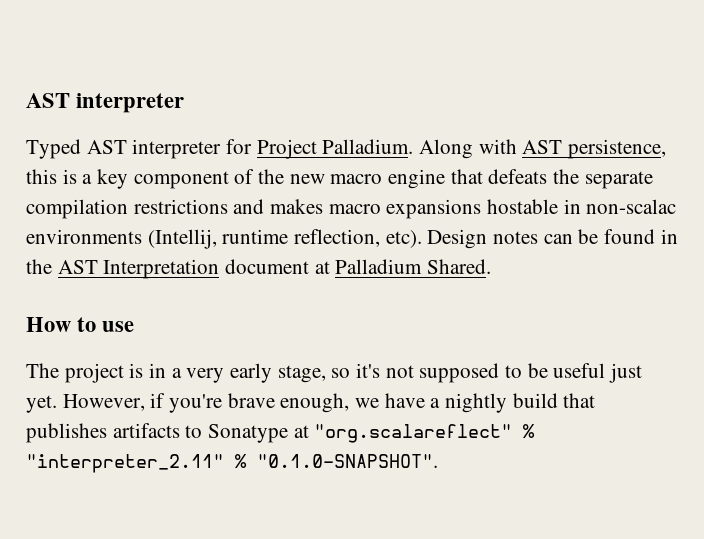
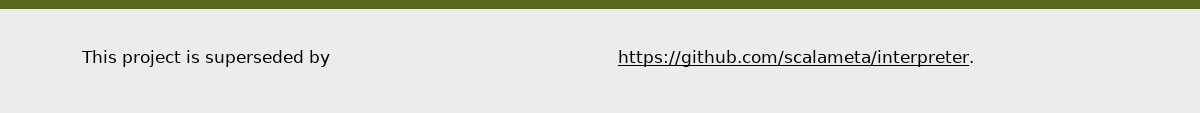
[26,93,185,113] [26,139,667,159] [26,169,653,189] [26,199,677,219] [26,229,678,249] [26,259,492,279] [26,317,135,332] [26,363,643,383] [26,393,596,413] [26,423,536,443] [26,454,438,473] AST interpreter // Typed AST interpreter for Project Palladium. Along with AST persistence, this is a key component of the new macro engine that defeats the separate compilation restrictions and makes macro expansions hostable in non-scalac environments (Intellij, runtime reflection, etc). Design notes can be found in the AST Interpretation document at Palladium Shared. // How to use // The project is in a very early stage, so it's not supposed to be useful just yet. However, if you're brave enough, we have a nightly build that publishes artifacts to Sonatype at "org.scalareflect" % "interpreter_2.11" % "0.1.0-SNAPSHOT". -> [81,50,974,67] This project is superseded by https://github.com/scalameta/interpreter.

